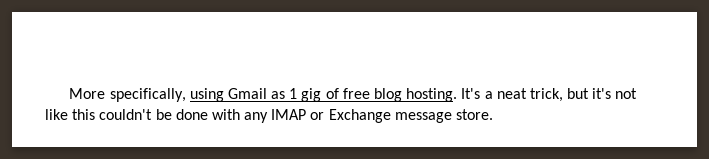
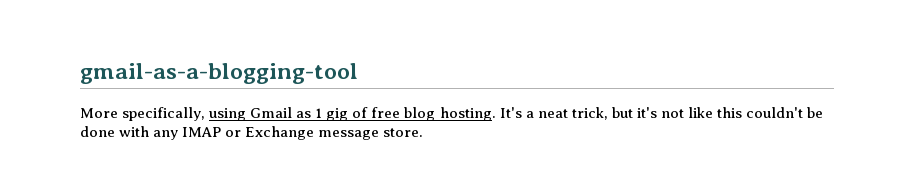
(69, 93) none -> [80,63,358,84] gmail-as-a-blogging-tool //

